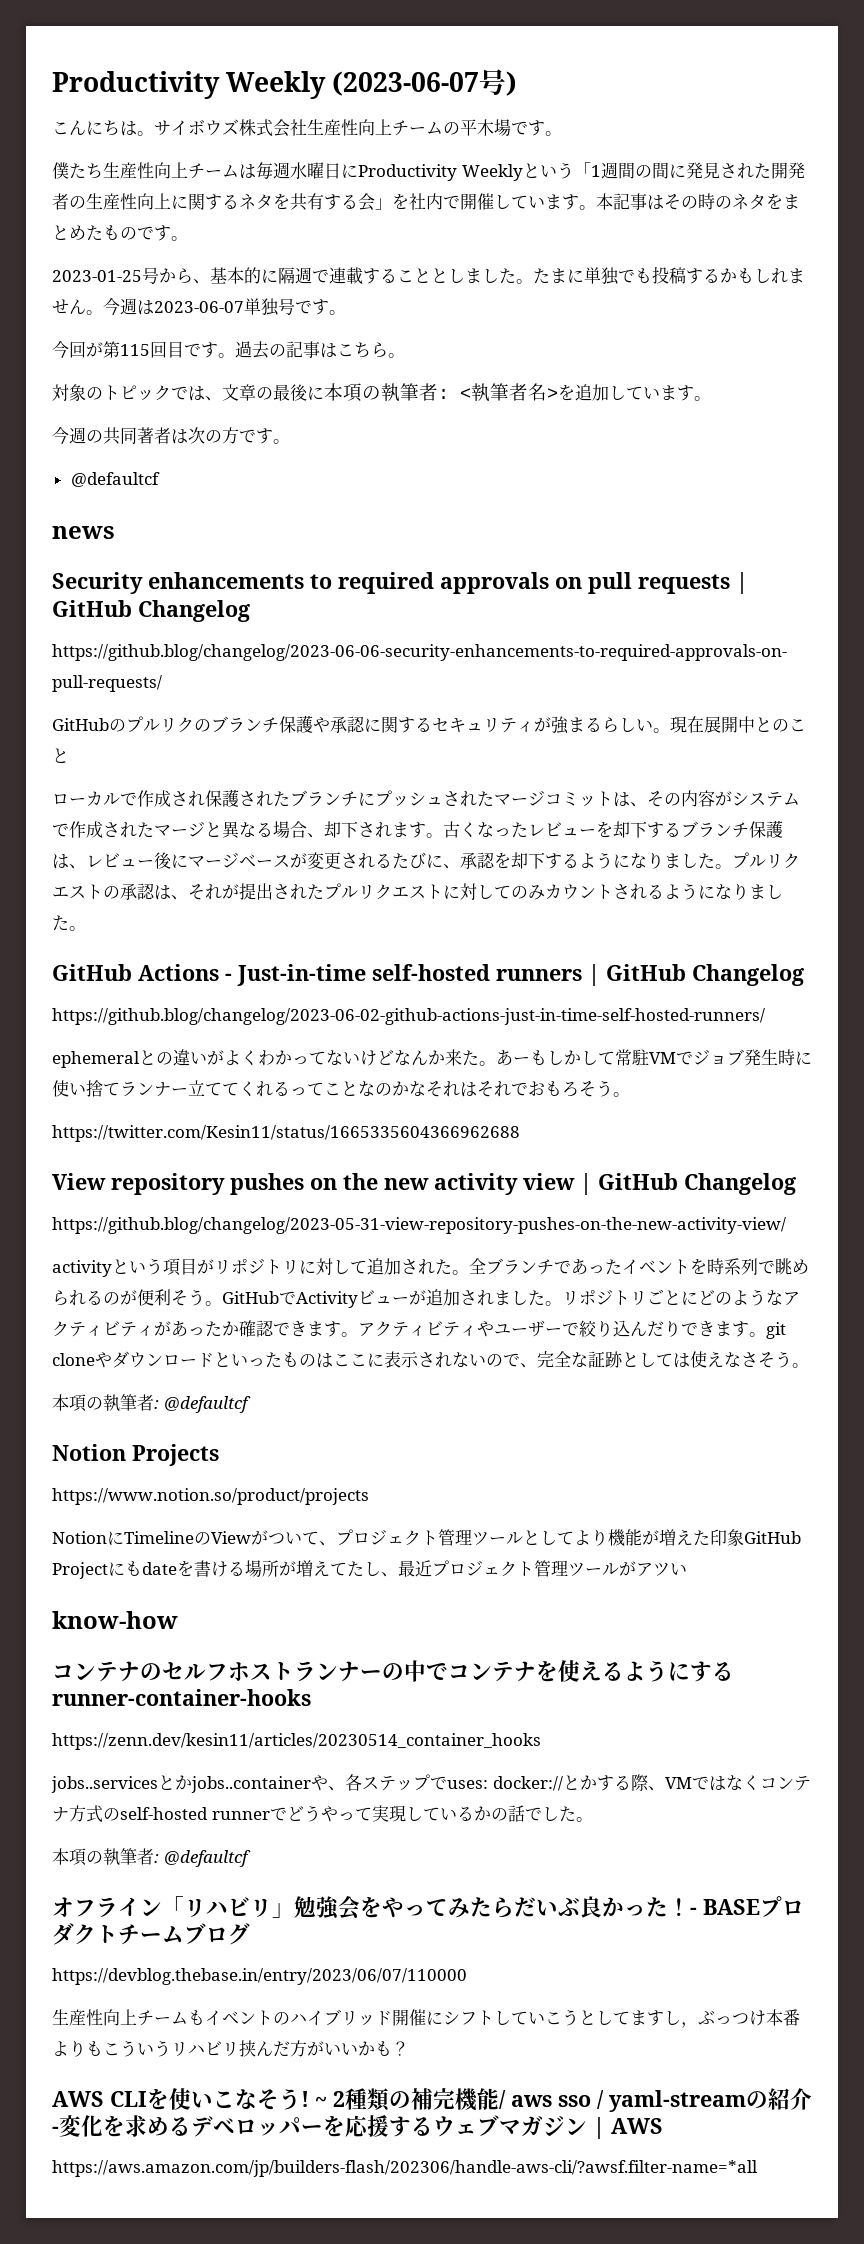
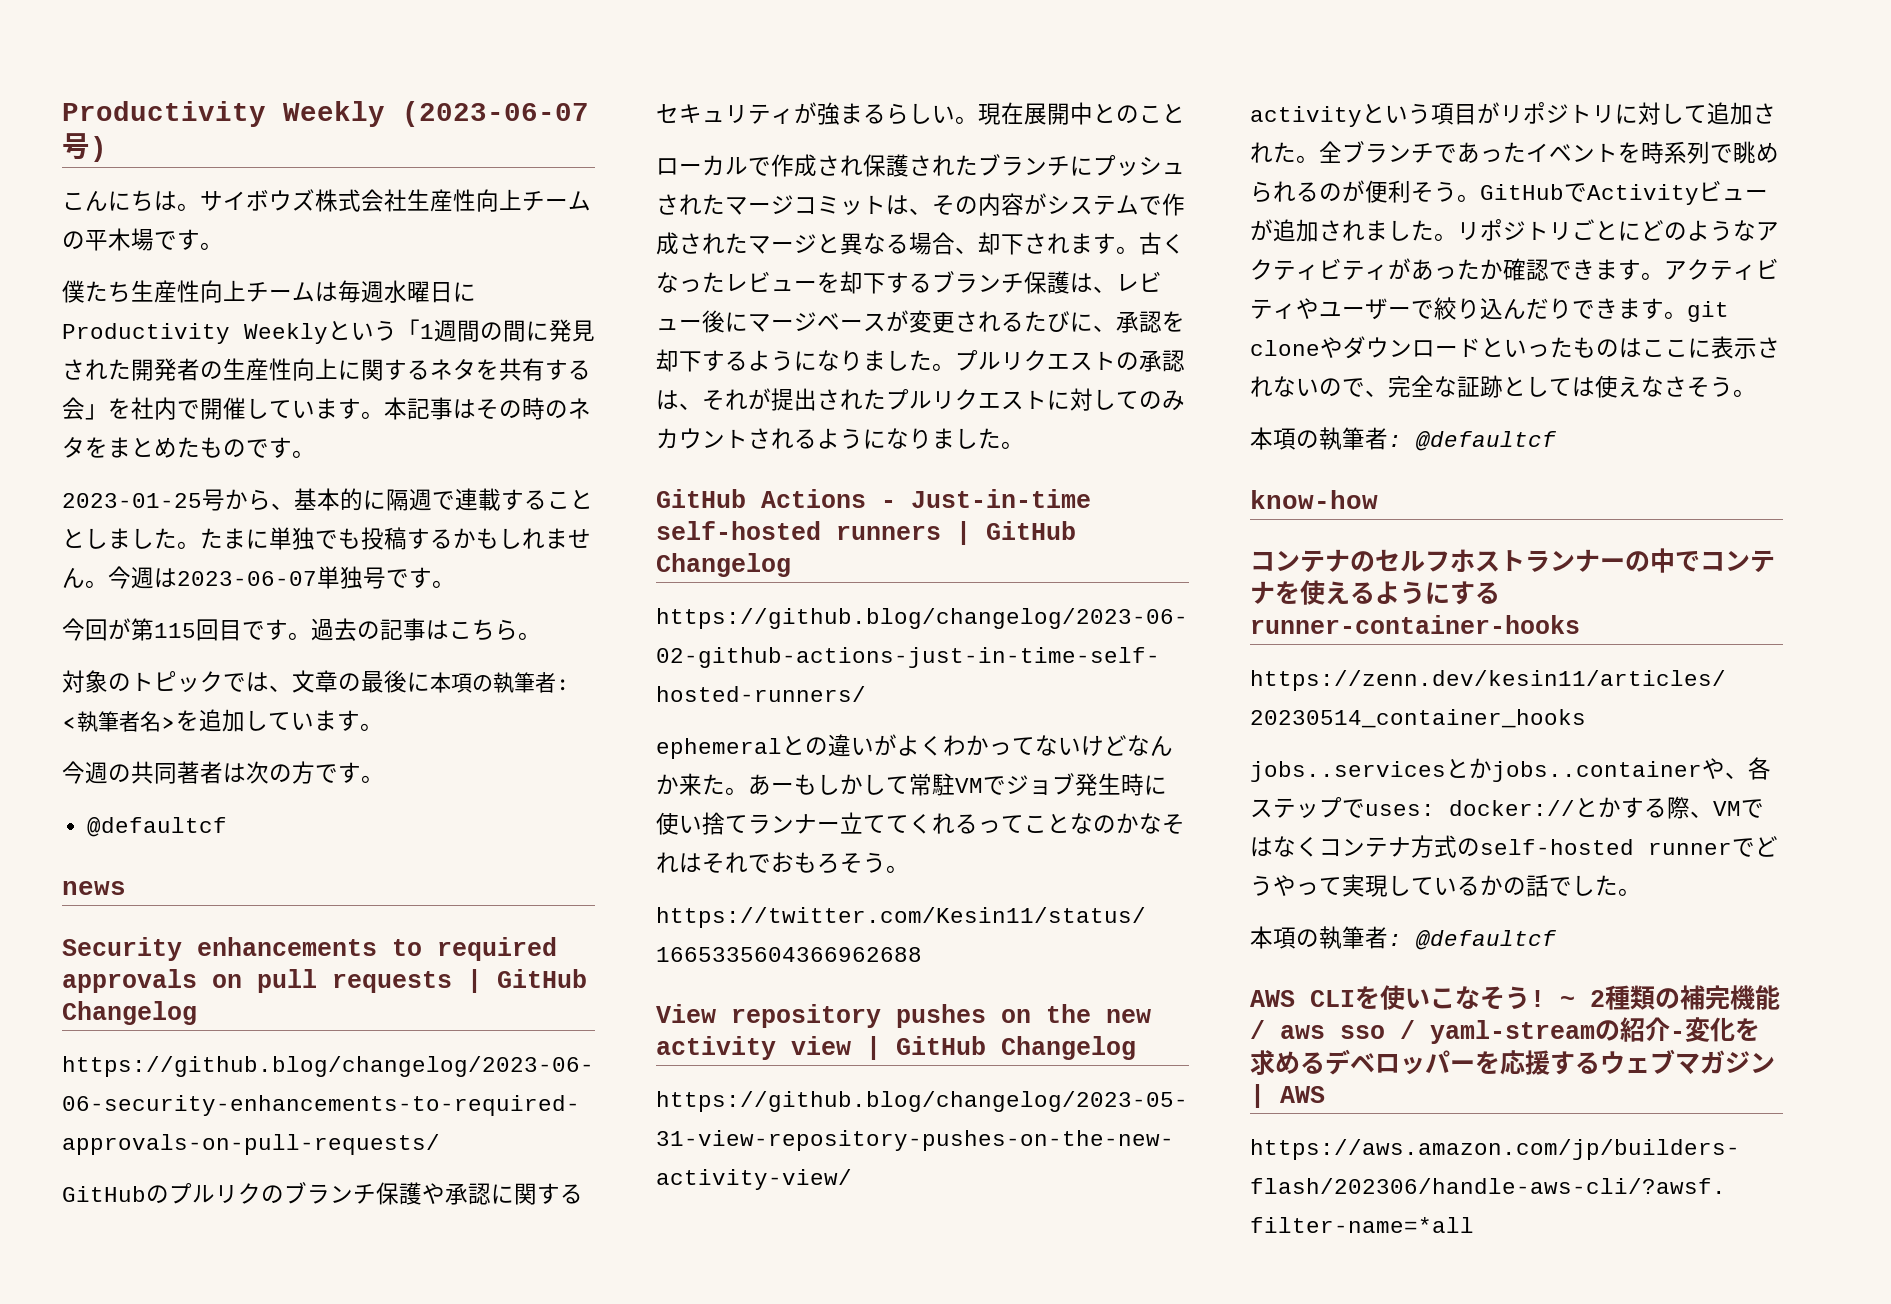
[52,1444,219,1466] [52,1488,369,1505] [52,1529,801,1546] [52,1560,687,1579] // Notion Projects // https://www.notion.so/product/projects // NotionにTimelineのViewがついて、プロジェクト管理ツールとしてより機能が増えた印象GitHub Projectにもdateを書ける場所が増えてたし、最近プロジェクト管理ツールがアツい -> (1557, 441) none
[52,1896,804,1920] [52,1923,250,1945] [52,1968,467,1985] [52,2009,800,2028] [52,2040,409,2057] // オフライン「リハビリ」勉強会をやってみたらだいぶ良かった！- BASEプロダクトチームブログ // https://devblog.thebase.in/entry/2023/06/07/110000 // 生産性向上チームもイベントのハイブリッド開催にシフトしていこうとしてますし，ぶっつけ本番よりもこういうリハビリ挟んだ方がいいかも？ -> (1557, 940) none

